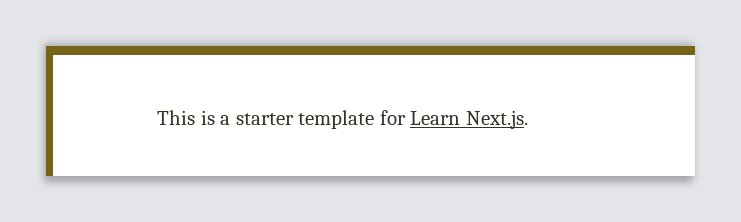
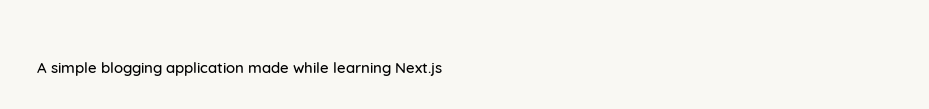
[157,110,528,129] This is a starter template for Learn Next.js. -> [37,62,443,76] A simple blogging application made while learning Next.js

